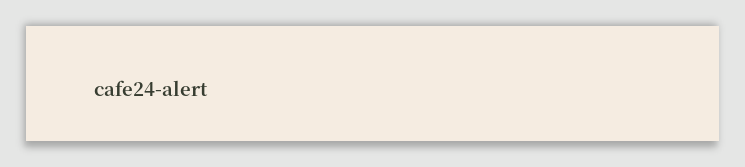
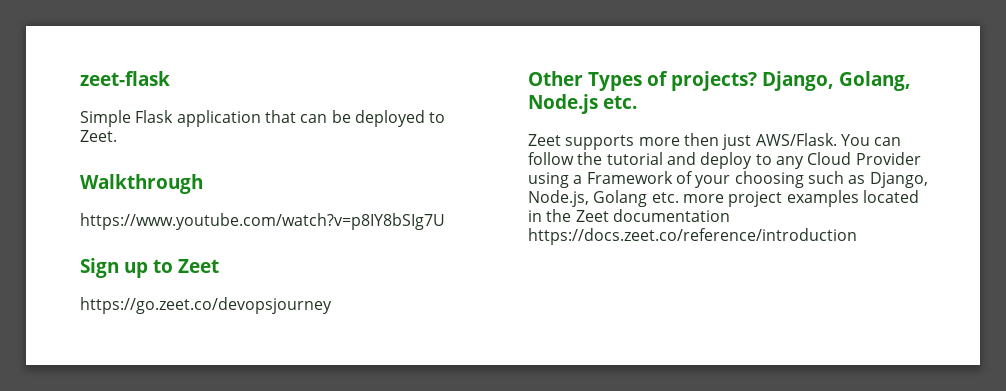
[94,80,208,96] cafe24-alert -> [80,71,170,86] [80,110,446,127] [80,130,117,142] [80,174,203,194] [80,213,445,230] [80,258,219,278] [80,297,332,314] [528,71,911,91] [528,94,637,114] [528,133,902,150] [528,152,921,169] [528,171,928,188] [528,190,919,207] [528,209,730,222] [528,228,857,245] zeet-flask // Simple Flask application that can be deployed to Zeet. // Walkthrough // https://www.youtube.com/watch?v=p8IY8bSIg7U // Sign up to Zeet // https://go.zeet.co/devopsjourney // Other Types of projects? Django, Golang, Node.js etc. // Zeet supports more then just AWS/Flask. You can follow the tutorial and deploy to any Cloud Provider using a Framework of your choosing such as Django, Node.js, Golang etc. more project examples located in the Zeet documentation https://docs.zeet.co/reference/introduction

